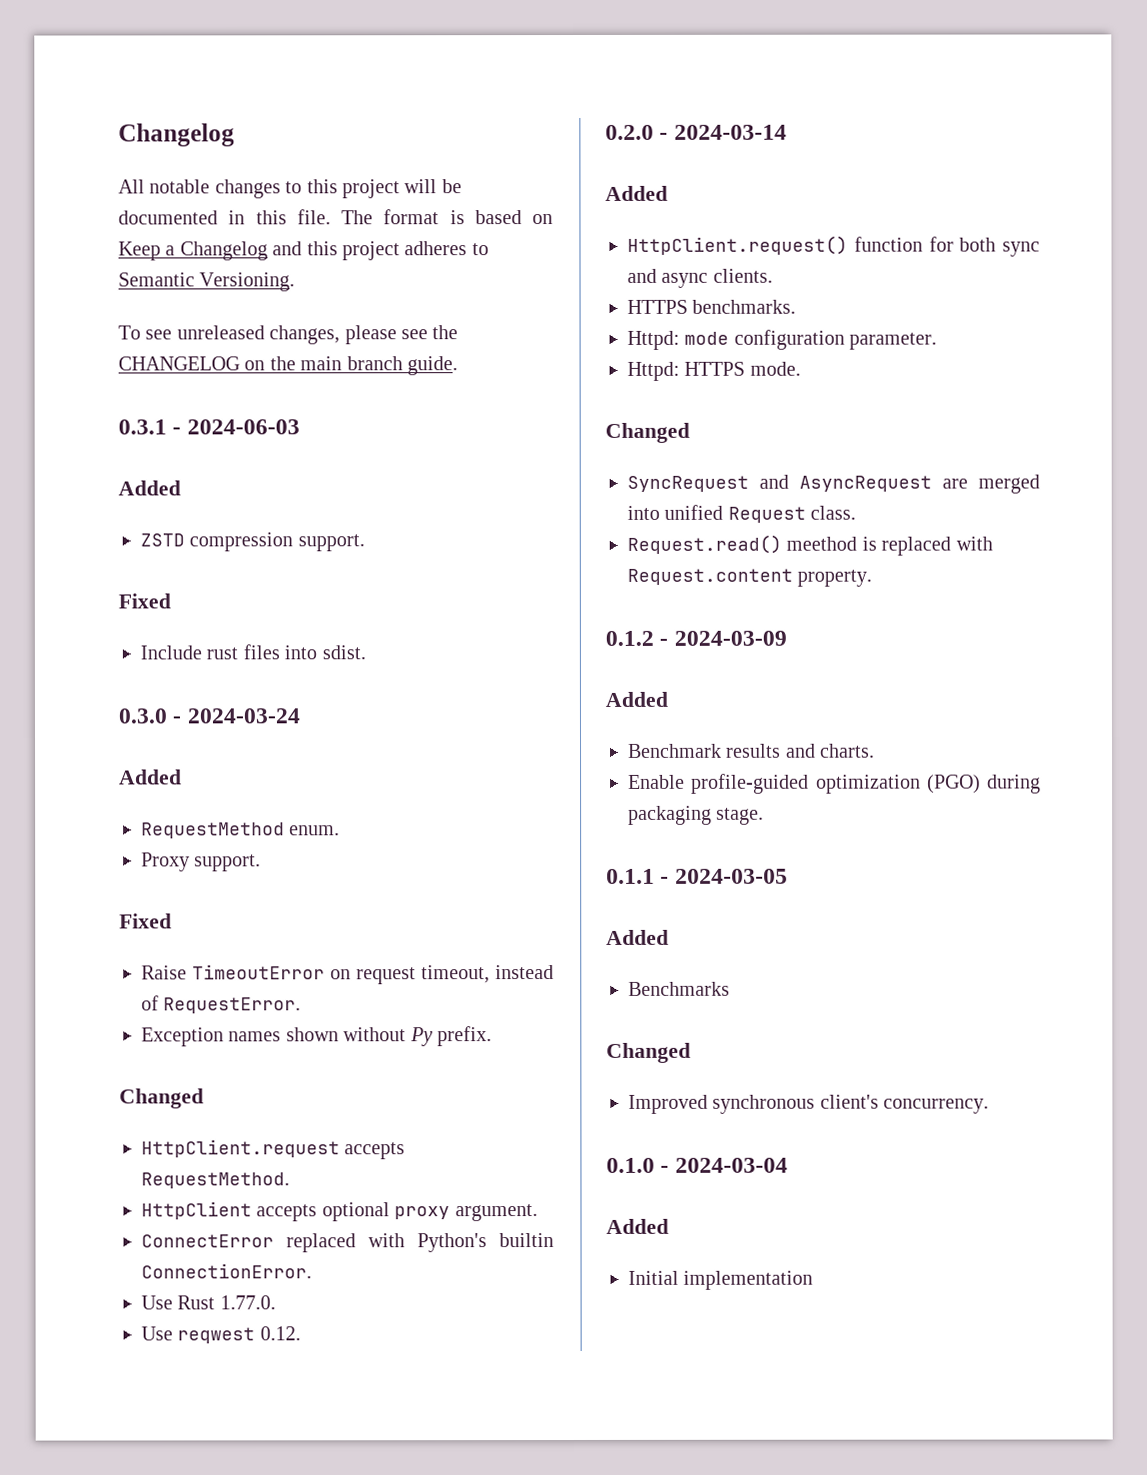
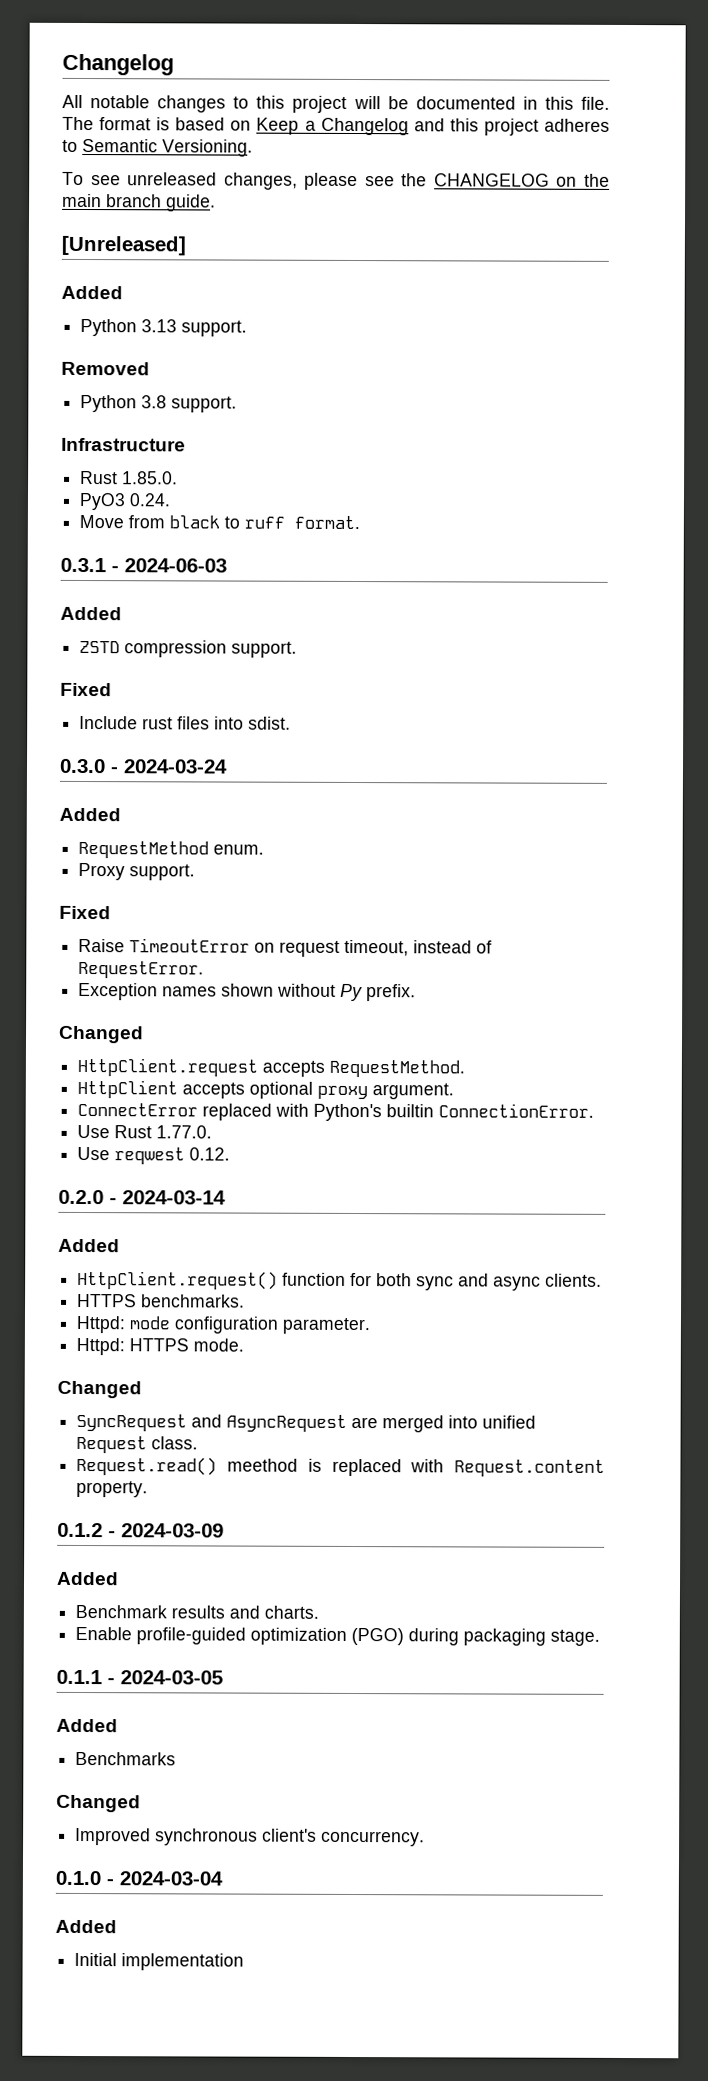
(458, 366) none -> [61,235,186,256] [61,285,123,300] [80,318,248,337] [61,361,150,376] [80,394,238,413] [61,437,186,452] [80,470,179,485] [79,492,172,511] [79,514,361,530] // [Unreleased] // Added // Python 3.13 support. // Removed // Python 3.8 support. // Infrastructure // Rust 1.85.0. // PyO3 0.24. // Move from black to ruff format.

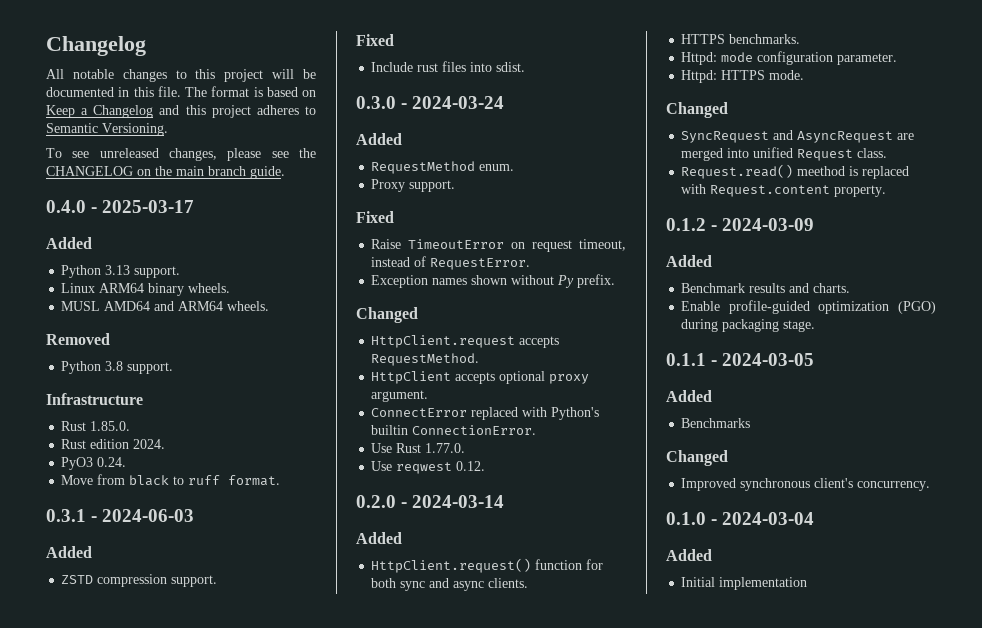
[61,235,186,256] [Unreleased] -> [46,200,195,213] 0.4.0 - 2025-03-17
(248, 328) none -> [61,283,231,296] [61,301,270,311] // Linux ARM64 binary wheels. // MUSL AMD64 and ARM64 wheels.
(179, 478) none -> [61,439,166,449] // Rust edition 2024.

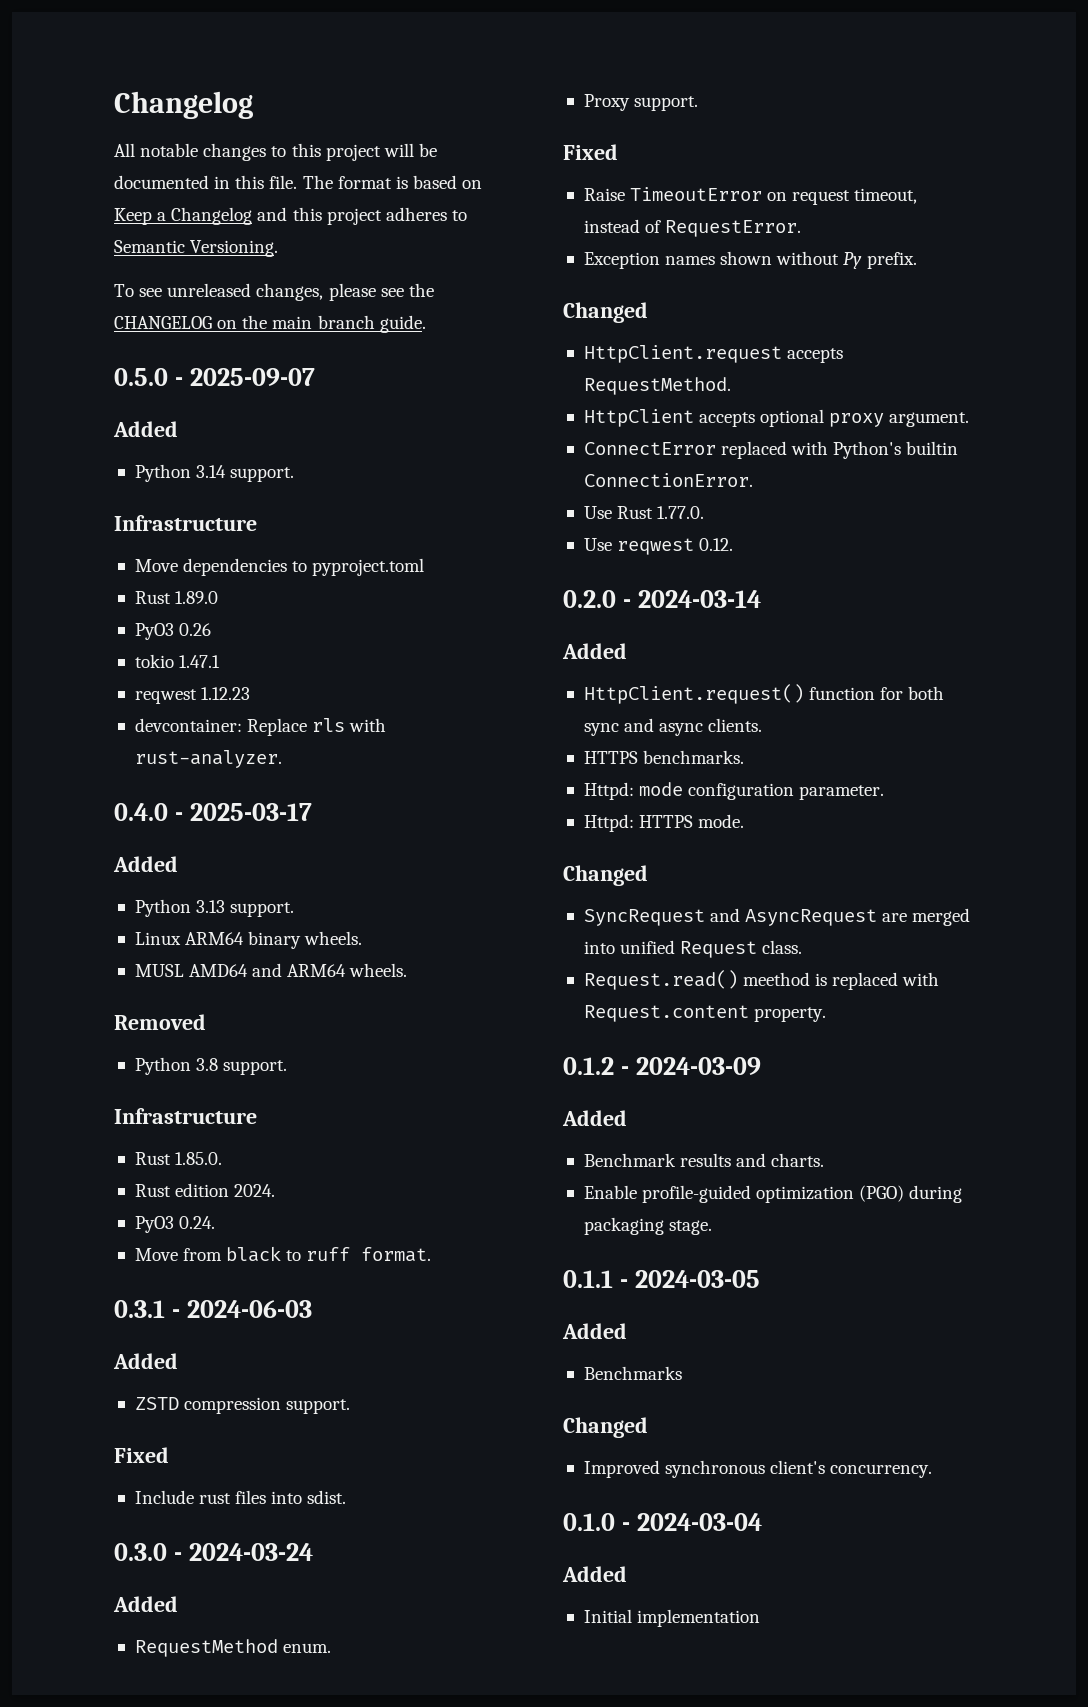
(285, 172) none -> [114,368,315,386] [113,421,178,437] [134,464,295,482] [114,515,257,531] [134,558,425,576] [134,591,219,604] [134,623,212,640] [134,654,221,668] [134,687,251,704] [134,718,387,736] [134,750,282,768] // 0.5.0 - 2025-09-07 // Added // Python 3.14 support. // Infrastructure // Move dependencies to pyproject.toml // Rust 1.89.0 // PyO3 0.26 // tokio 1.47.1 // reqwest 1.12.23 // devcontainer: Replace rls with rust-analyzer.

